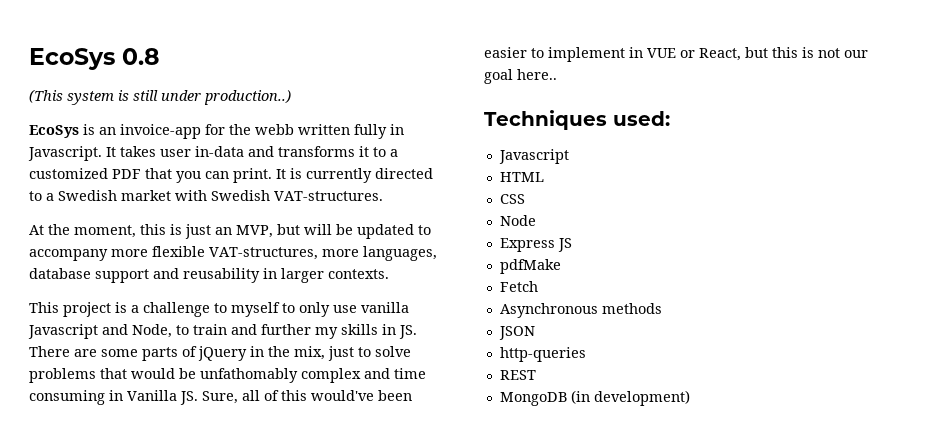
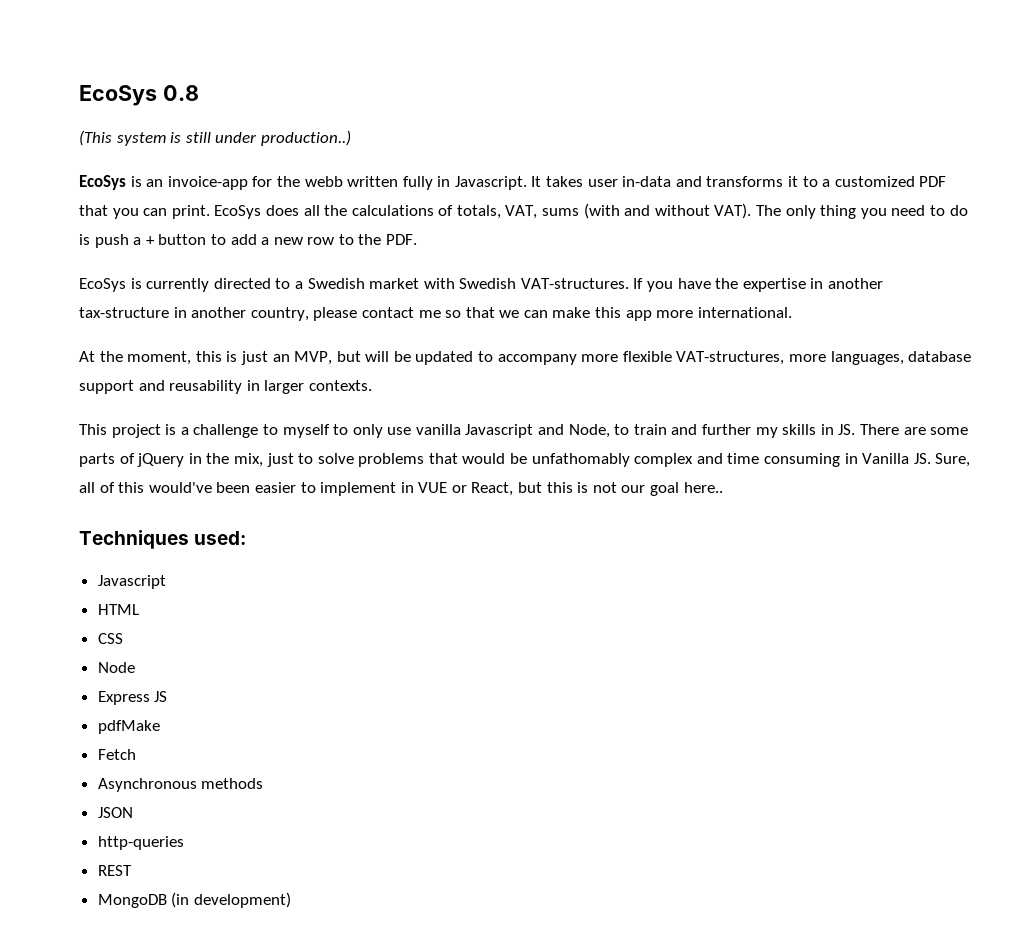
[276,169,286,179] It -> [214,203,968,219] [79,234,418,248] [79,278,126,292] EcoSys does all the calculations of totals, VAT, sums (with and without VAT). The only thing you need to do is push a + button to add a new row to the PDF. // EcoSys
(383, 196) none -> [633,278,884,292] [79,307,792,321] If you have the expertise in another tax-structure in another country, please contact me so that we can make this app more international.

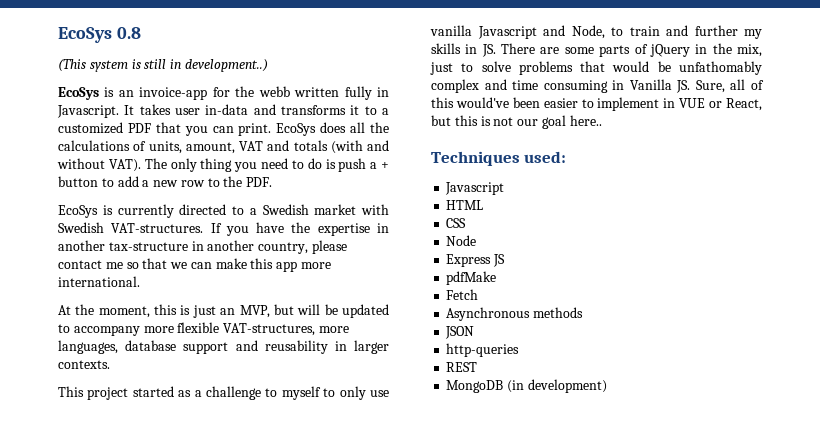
[215,130,351,146] under production..) -> [170,59,268,72] in development..)
[456,205,580,219] totals, VAT, sums -> [148,140,328,154] units, amount, VAT and totals
[165,424,177,435] is -> [132,386,192,397] started as

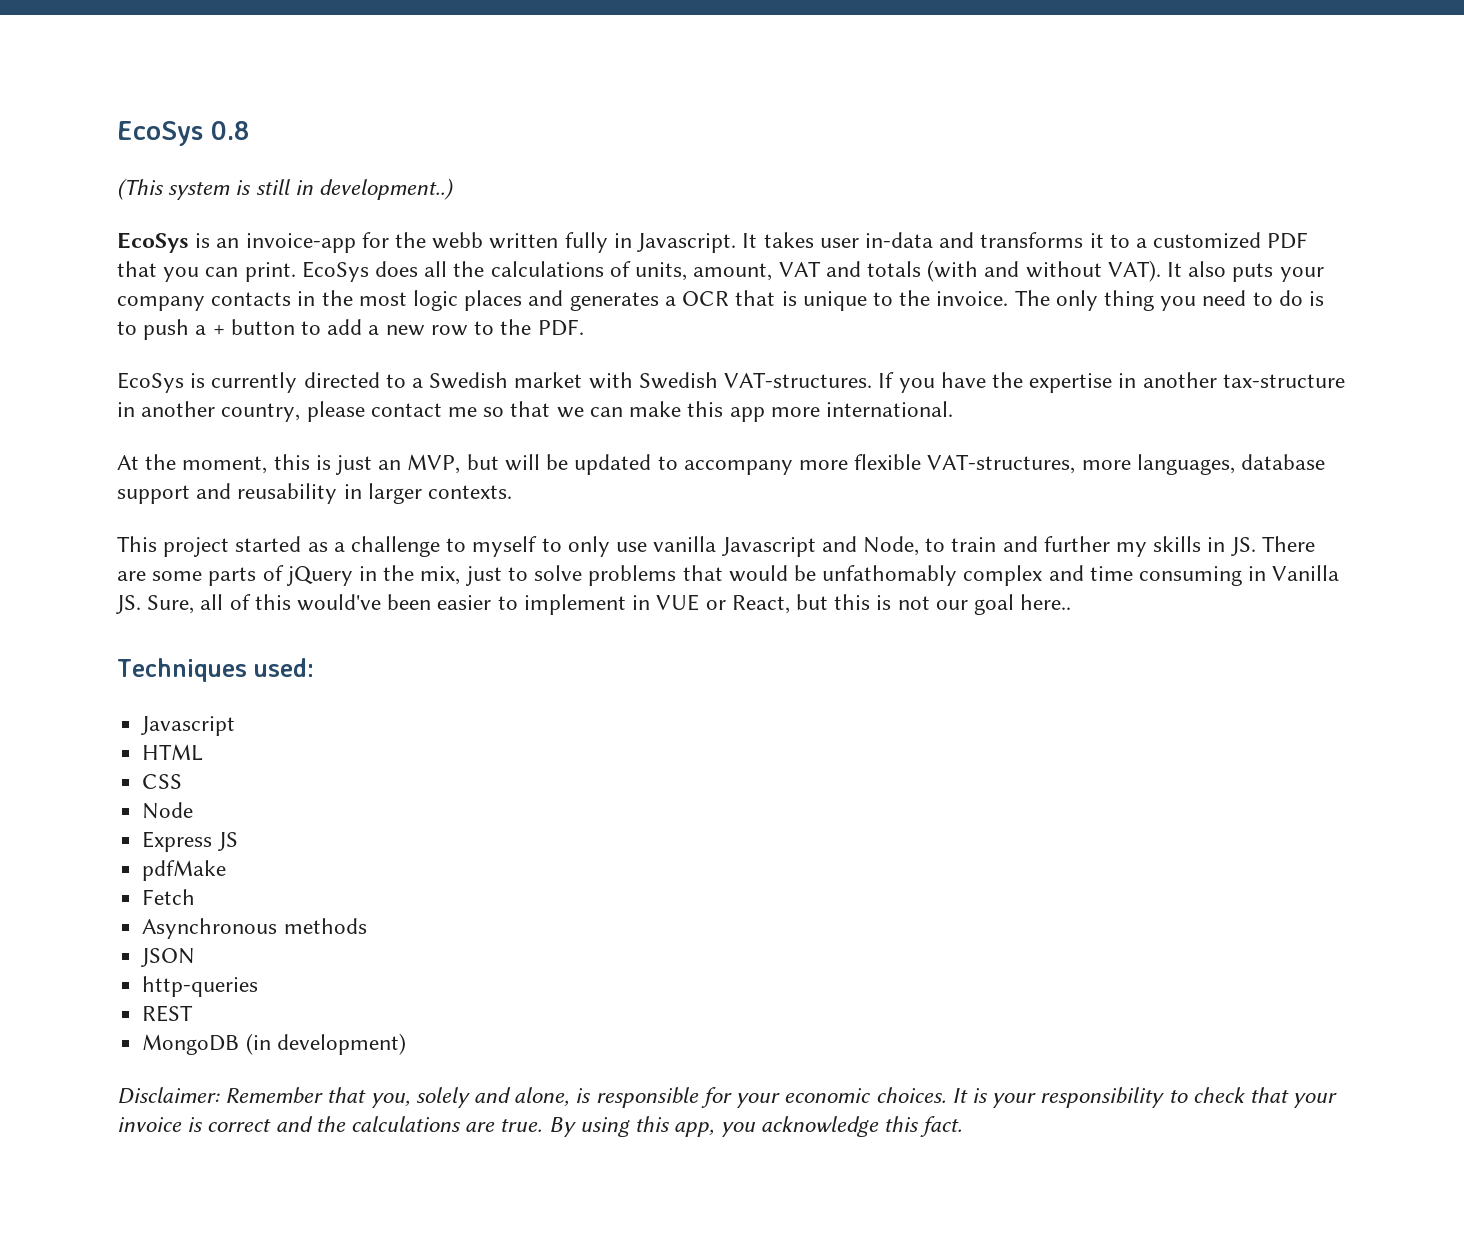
(141, 165) none -> [1166,261,1324,282] [117,290,1009,311] It also puts your company contacts in the most logic places and generates a OCR that is unique to the invoice.
(336, 164) none -> [117,321,137,335] to
(607, 386) none -> [117,1087,1338,1108] [117,1116,963,1137] // Disclaimer: Remember that you, solely and alone, is responsible for your economic choices. It is your responsibility to check that your invoice is correct and the calculations are true. By using this app, you acknowledge this fact.

